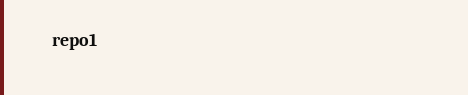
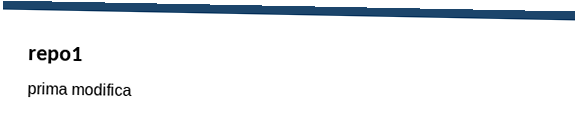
(97, 41) none -> [27,82,133,98] // prima modifica

